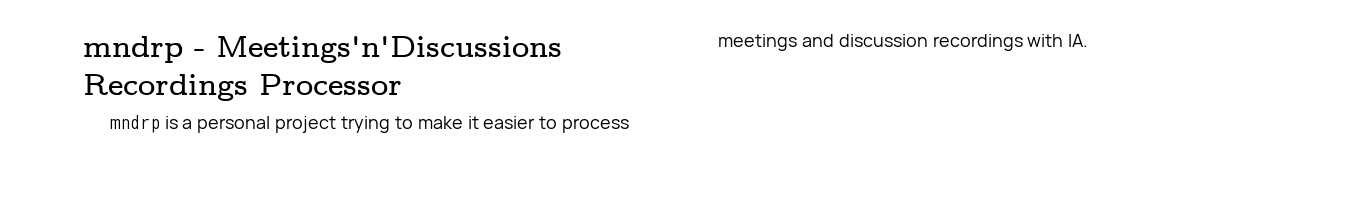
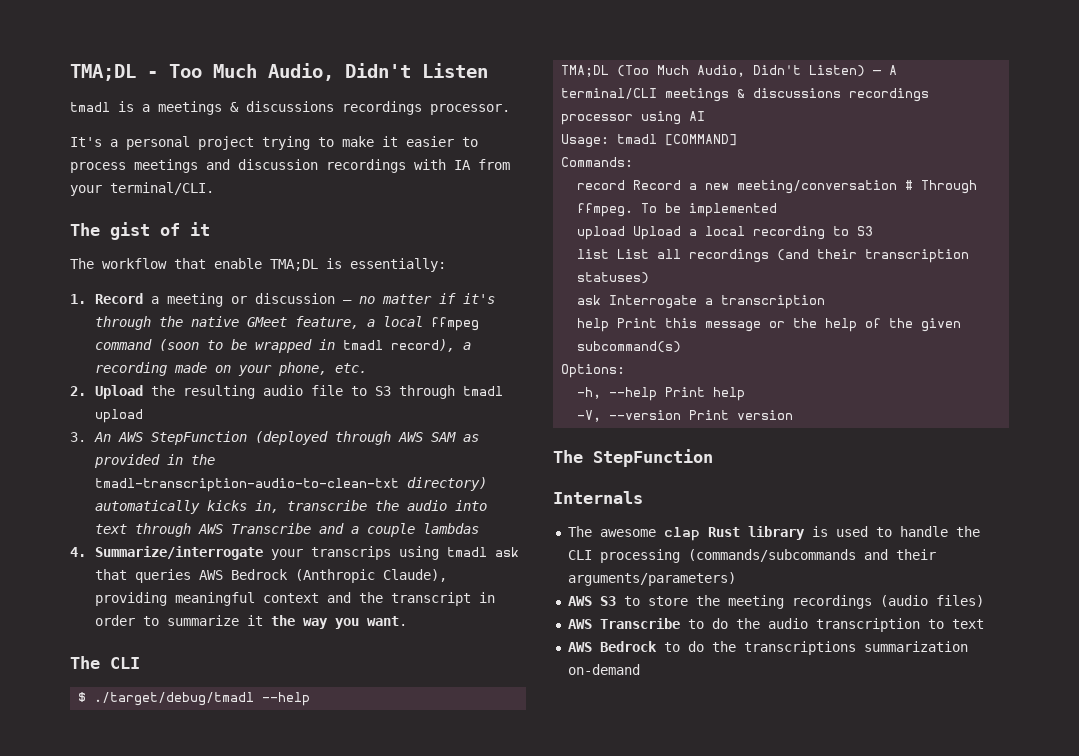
[83,36,562,63] [83,74,402,101] [109,115,178,133] mndrp - Meetings'n'Discussions Recordings Processor // mndrp is -> [70,63,488,81] [70,101,510,115] [70,137,102,147] TMA;DL - Too Much Audio, Didn't Listen // tmadl is a meetings & discussions recordings processor. // It's
[1068,34,1089,47] IA. -> [454,159,510,170] [70,182,214,196] [70,222,210,240] [70,258,446,272] [70,293,495,307] [94,316,479,331] [94,339,471,353] [94,362,367,376] [70,385,503,399] [94,409,143,423] [70,431,479,445] [93,454,215,468] [94,477,487,492] [94,500,487,514] [94,523,479,537] [70,546,519,560] [94,569,447,583] [94,592,495,606] [94,615,407,629] [70,656,140,669] [78,692,311,706] [561,65,898,77] [561,88,930,102] [561,111,706,125] [561,134,738,148] [561,157,634,167] [577,180,978,194] [577,203,778,217] [577,226,874,240] [577,249,970,263] [577,272,650,284] [577,295,826,309] [577,318,962,332] [577,341,682,353] [561,364,626,378] [577,387,746,401] [577,410,794,422] [553,449,713,467] [553,491,643,504] [567,526,980,541] [567,549,936,563] [567,572,736,586] [567,595,984,609] [567,618,984,632] [567,641,968,655] [567,664,640,675] IA from your terminal/CLI. // The gist of it // The workflow that enable TMA;DL is essentially: // 1. Record a meeting or discussion — no matter if it's through the native GMeet feature, a local ffmpeg command (soon to be wrapped in tmadl record), a recording made on your phone, etc. // 2. Upload the resulting audio file to S3 through tmadl upload // 3. An AWS StepFunction (deployed through AWS SAM as provided in the tmadl-transcription-audio-to-clean-txt directory) automatically kicks in, transcribe the audio into text through AWS Transcribe and a couple lambdas // 4. Summarize/interrogate your transcrips using tmadl ask that queries AWS Bedrock (Anthropic Claude), providing meaningful context and the transcript in order to summarize it the way you want. // The CLI // $ ./target/debug/tmadl --help // TMA;DL (Too Much Audio, Didn't Listen) — A terminal/CLI meetings & discussions recordings processor using AI // Usage: tmadl [COMMAND] // Commands: // record Record a new meeting/conversation # Through ffmpeg. To be implemented // upload Upload a local recording to S3 // list List all recordings (and their transcription statuses) // ask Interrogate a transcription // help Print this message or the help of the given subcommand(s) // Options: // -h, --help Print help // -V, --version Print version // The StepFunction // Internals // The awesome clap Rust library is used to handle the CLI processing (commands/subcommands and their arguments/parameters) // AWS S3 to store the meeting recordings (audio files) // AWS Transcribe to do the audio transcription to text // AWS Bedrock to do the transcriptions summarization on-demand

